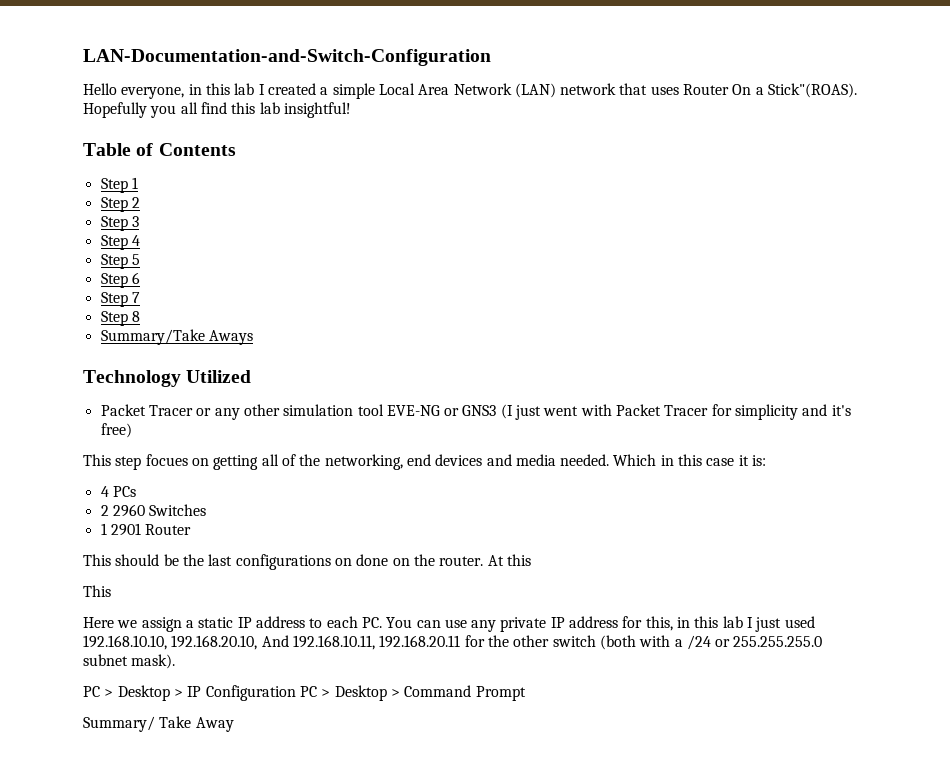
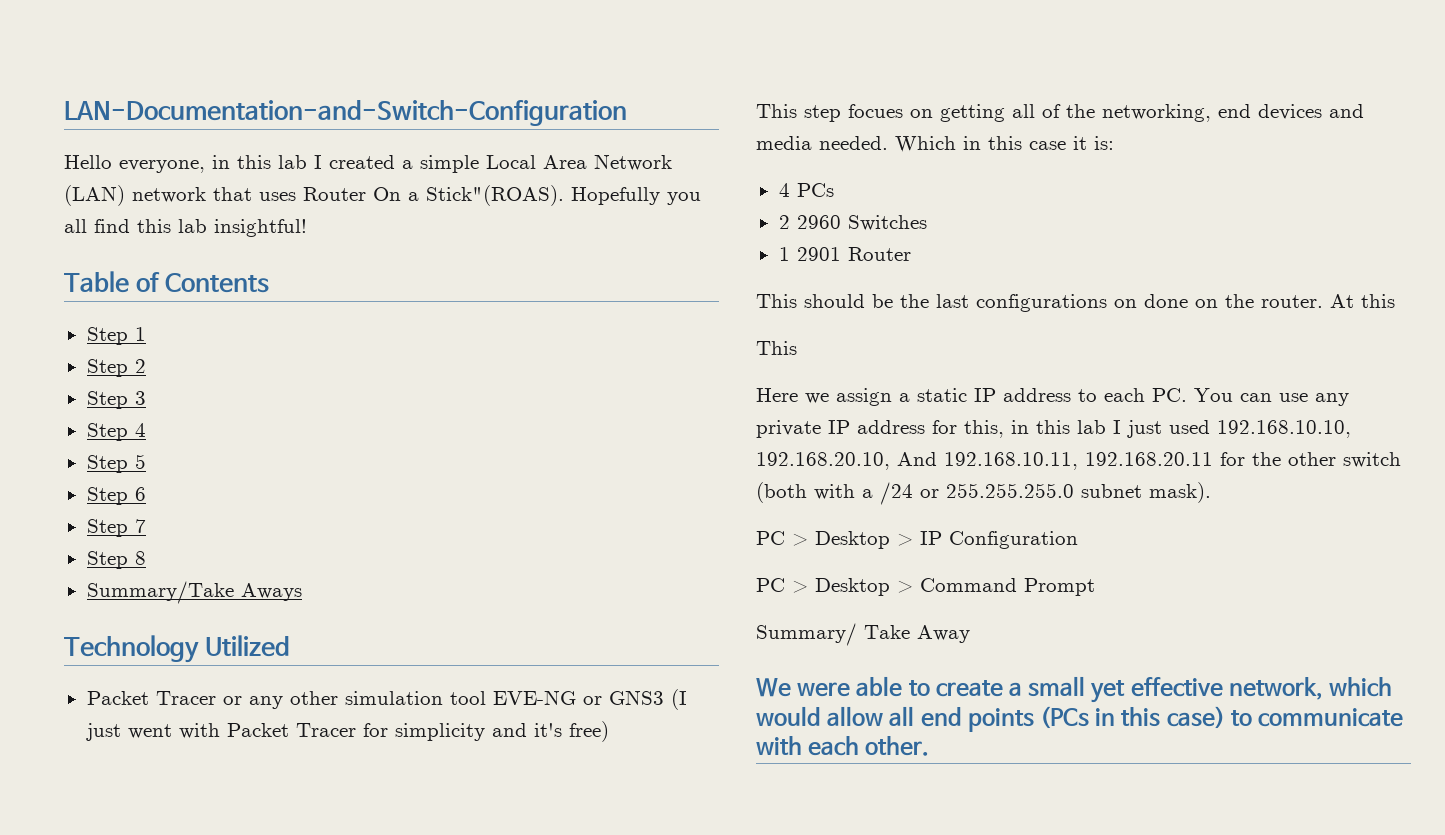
(296, 693) none -> (1078, 540) //
(234, 724) none -> [756,676,1393,703] [756,706,1404,732] [756,736,930,756] // We were able to create a small yet effective network, which would allow all end points (PCs in this case) to communicate with each other.

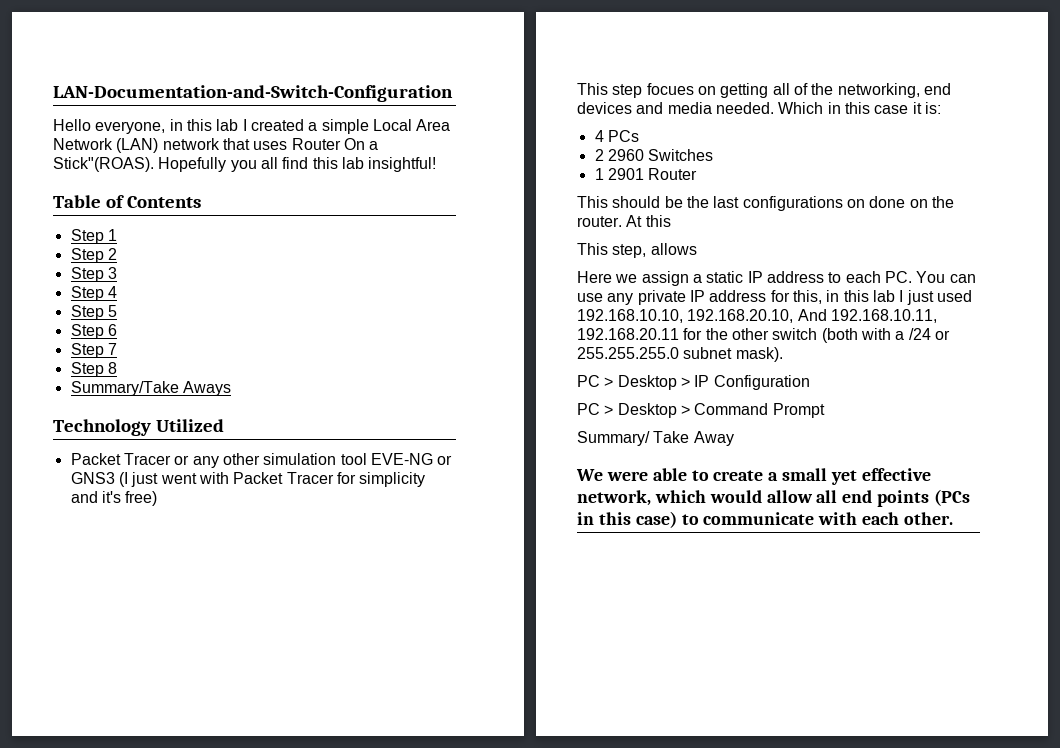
(797, 348) none -> [612,243,697,258] step, allows

